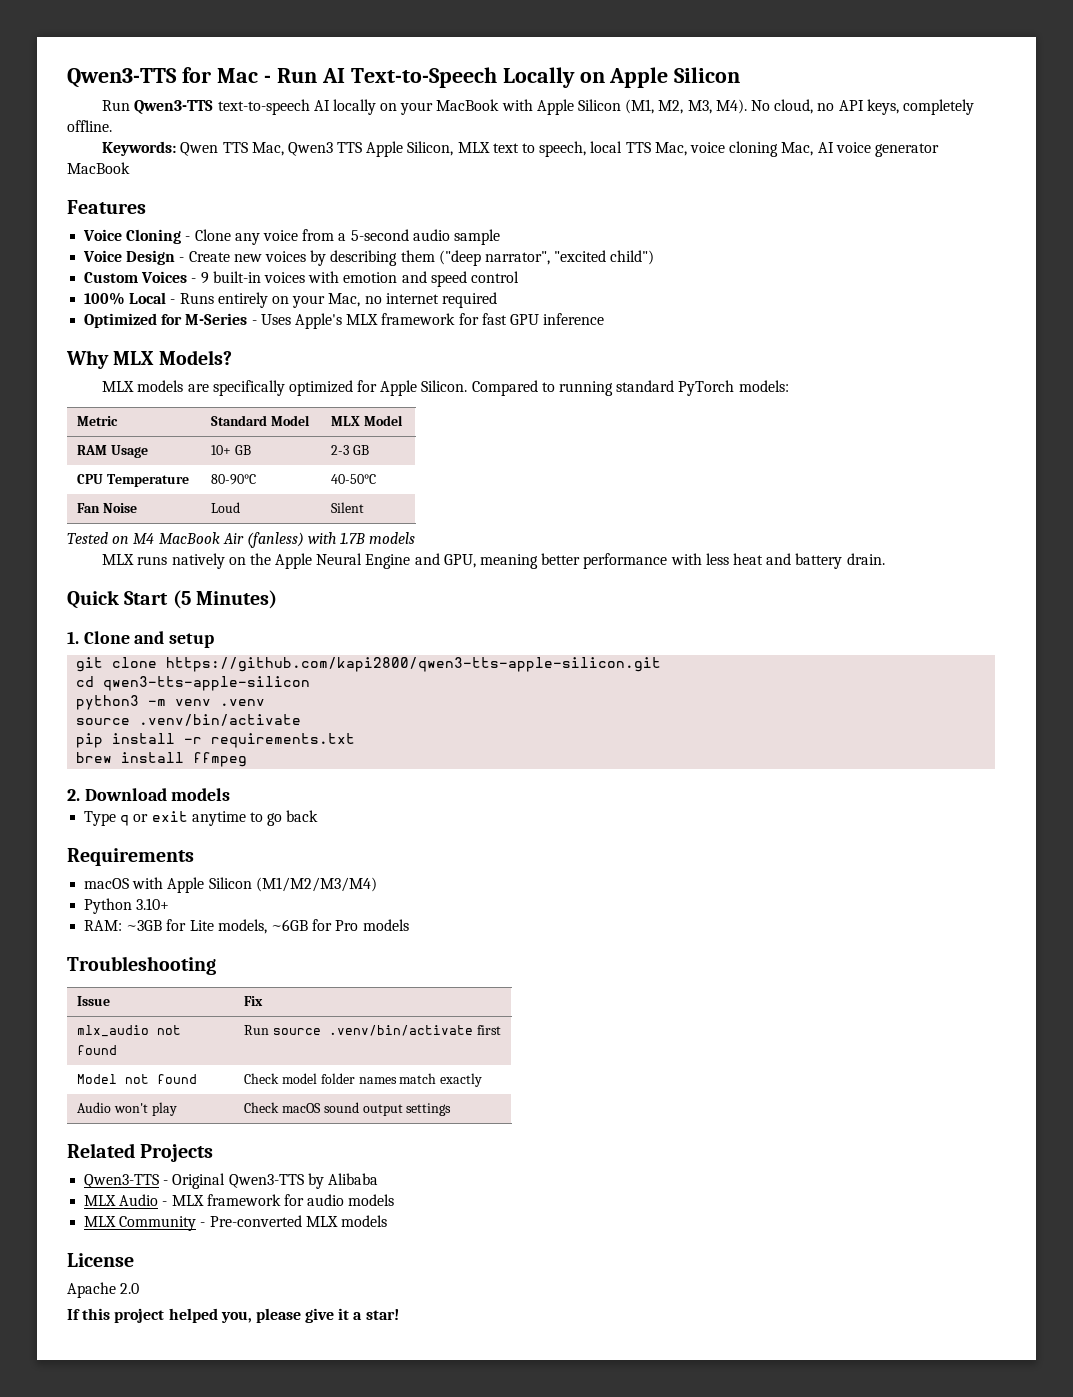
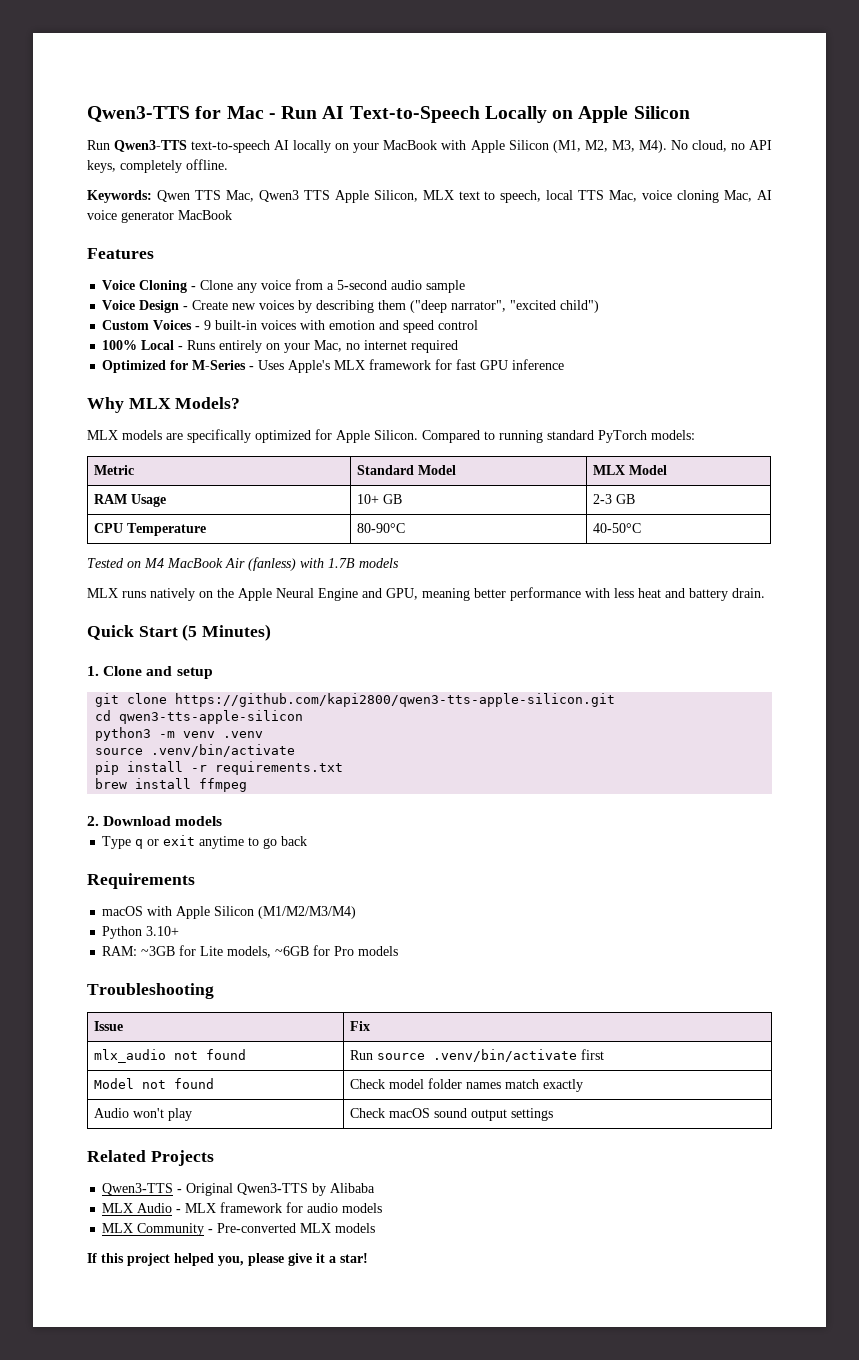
[77,503,138,513] [211,502,241,513] [331,502,365,513] // Fan Noise | Loud | Silent -> (641, 528) none
[67,1253,134,1267] [67,1282,140,1298] // License // Apache 2.0 -> (376, 1228) none

